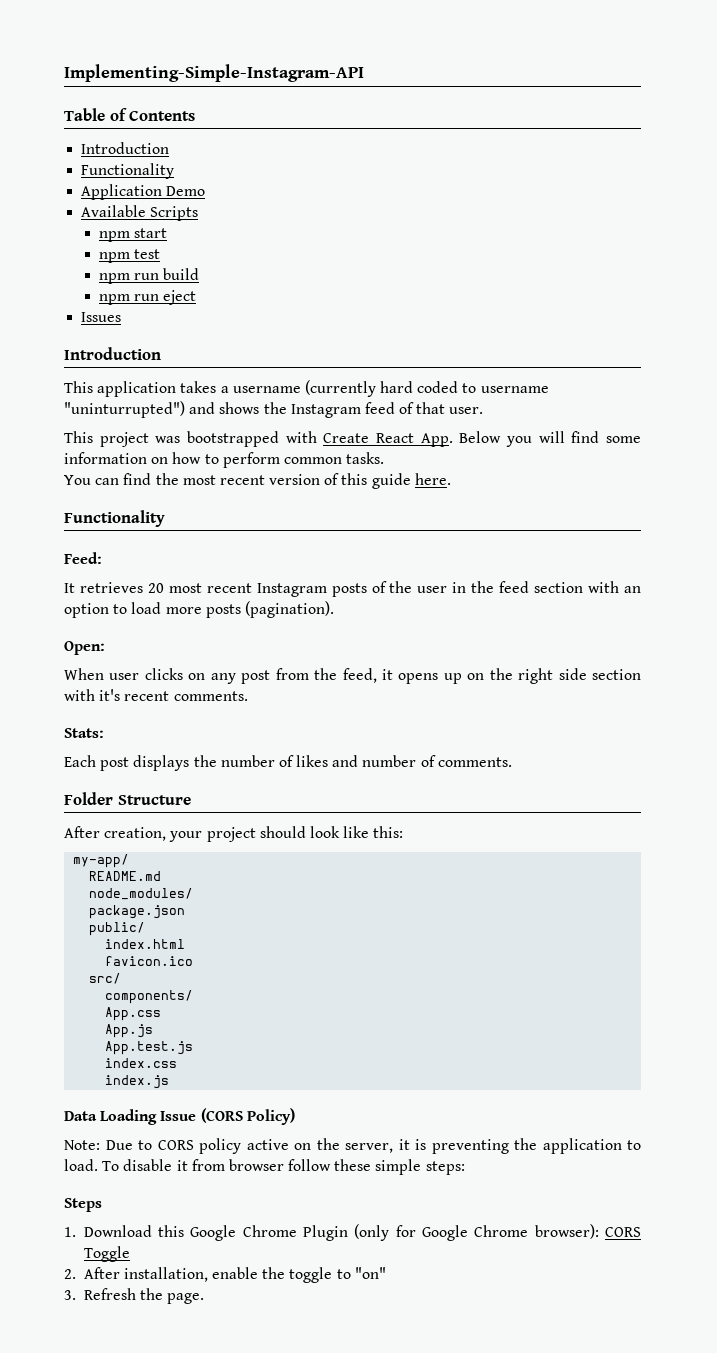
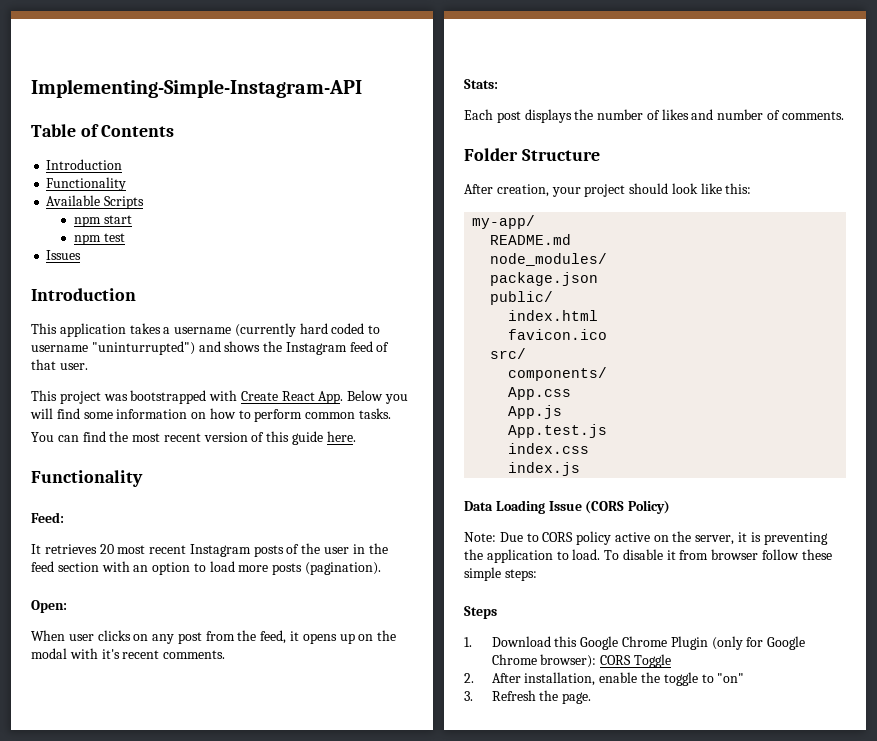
[81,184,206,200] // Application Demo -> (127, 184) none
[98,268,200,284] [98,290,197,305] // npm run build // npm run eject -> (125, 237) none
[518,668,641,684] right side section -> [31,648,67,659] modal

